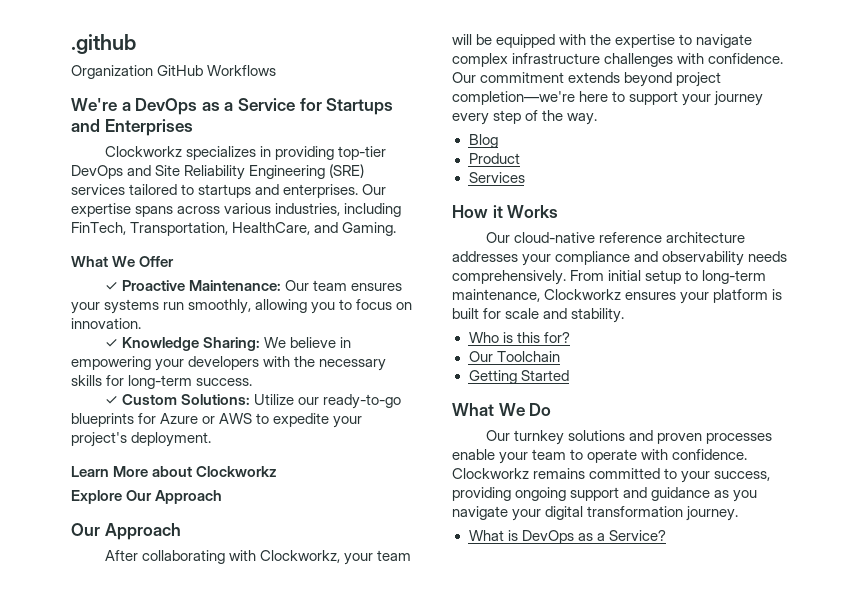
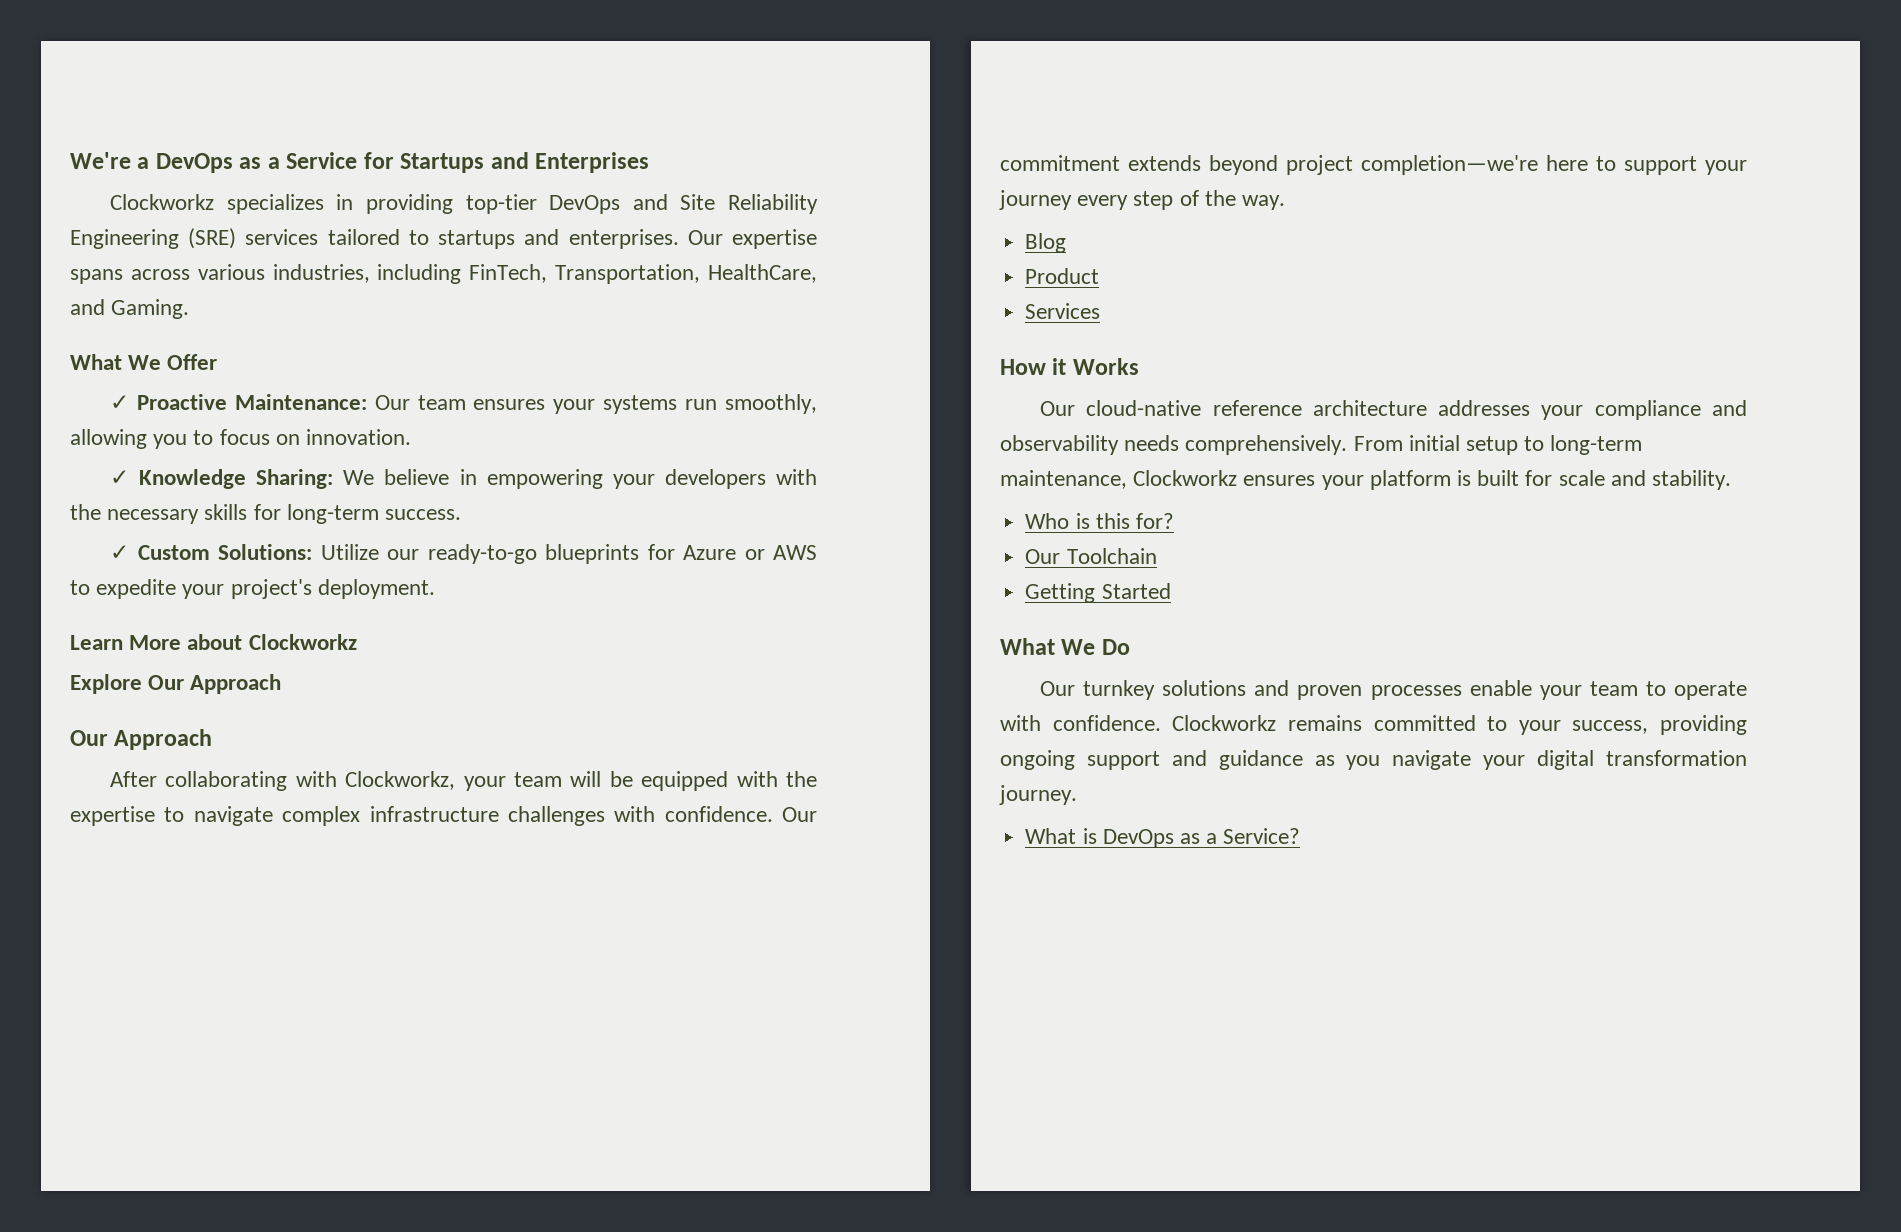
[71,34,136,54] [71,65,277,79] .github // Organization GitHub Workflows // -> (70, 160) none

